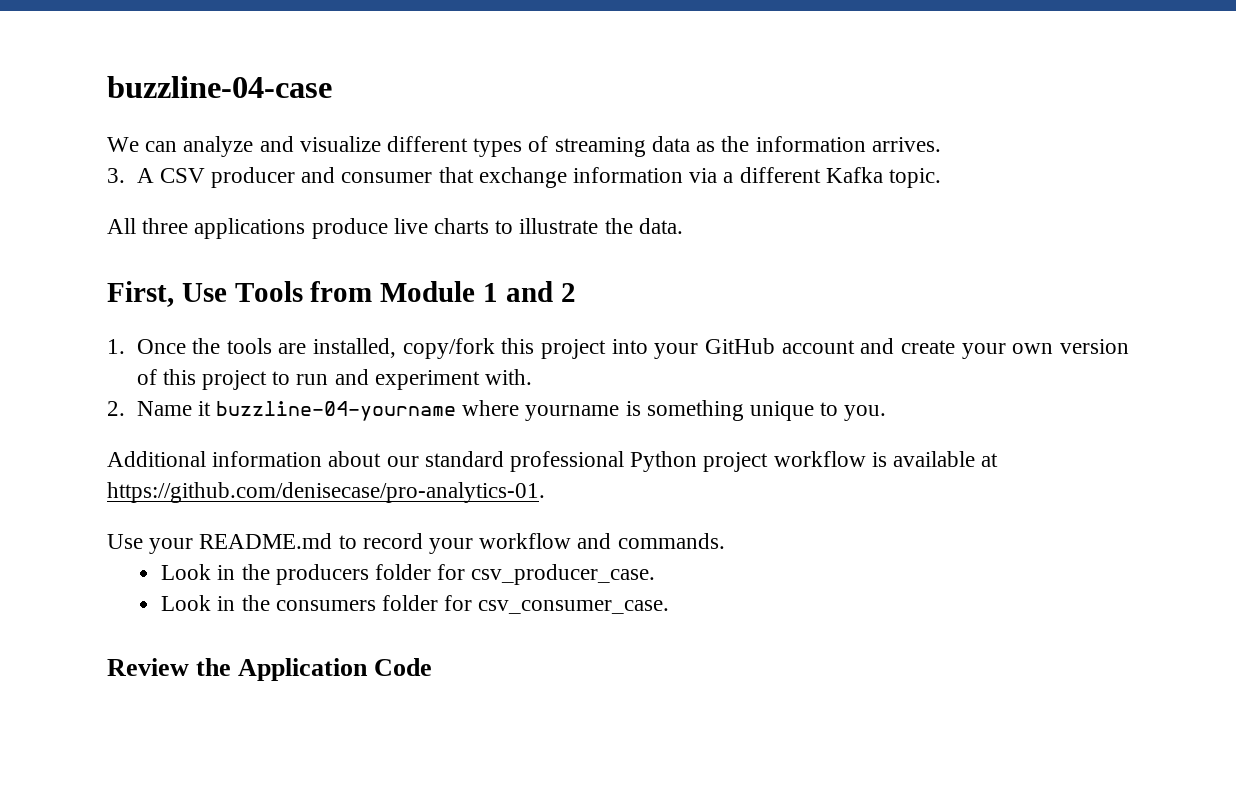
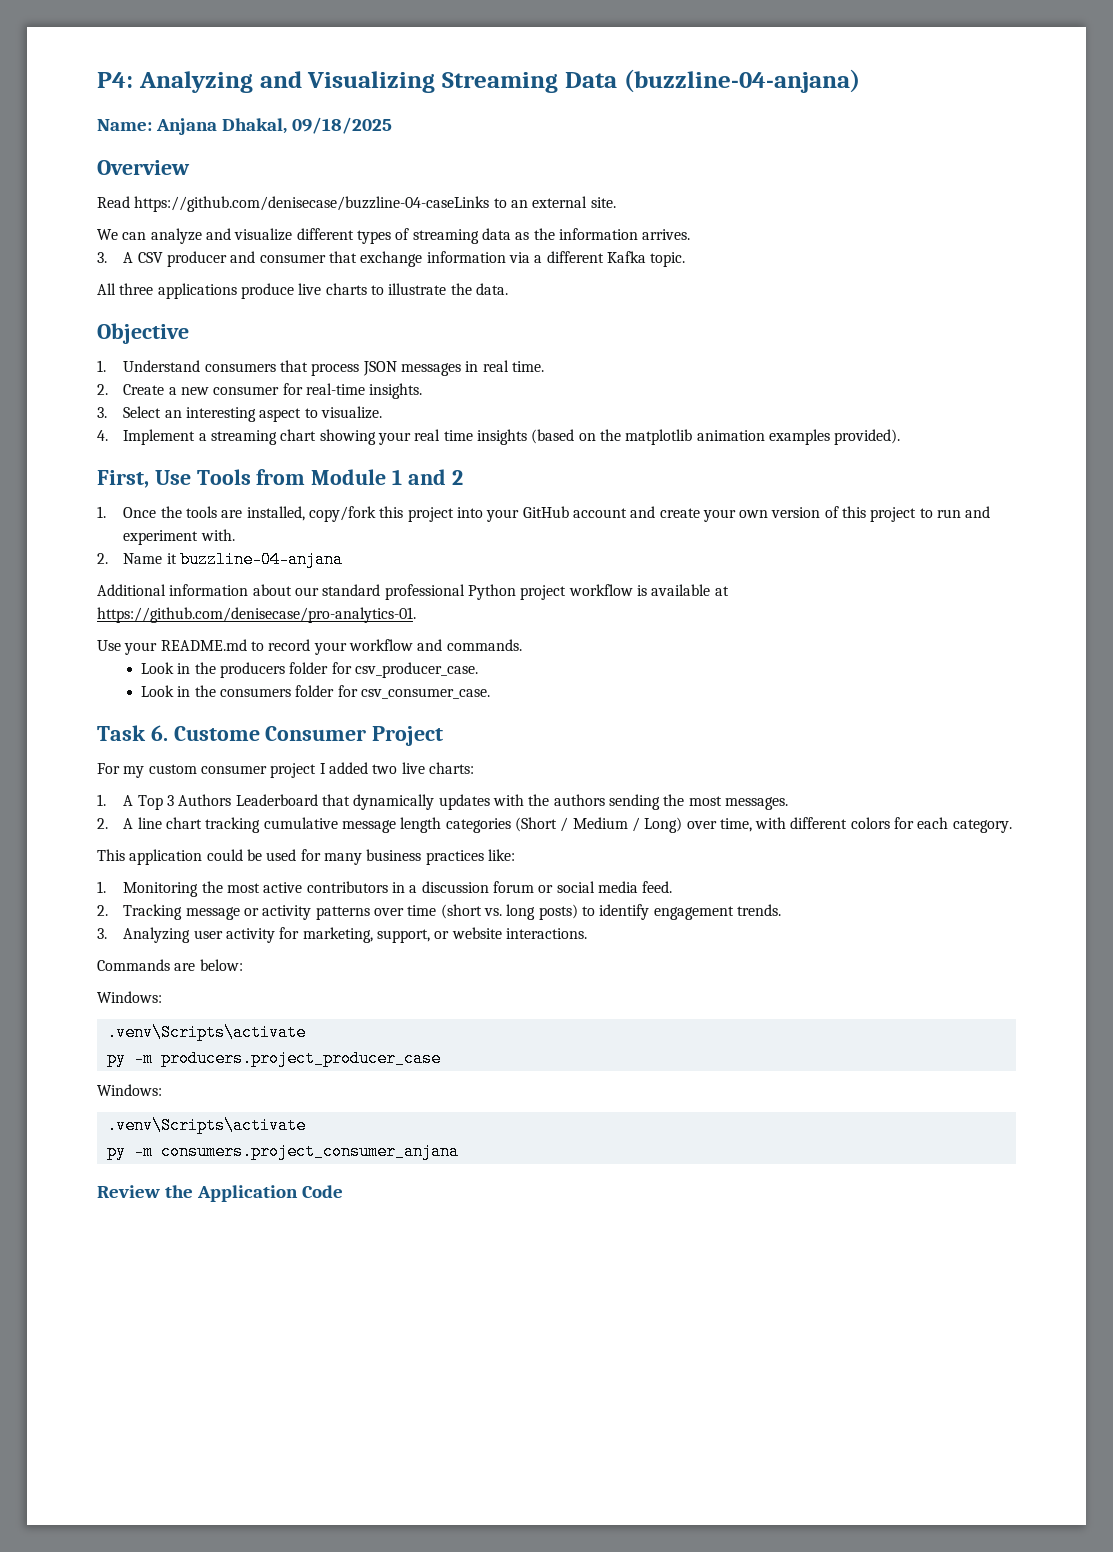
[107,76,332,98] buzzline-04-case -> [97,69,860,93] [97,117,392,135] [97,160,190,175] [97,196,616,212] P4: Analyzing and Visualizing Streaming Data (buzzline-04-anjana) // Name: Anjana Dhakal, 09/18/2025 // Overview // Read https://github.com/denisecase/buzzline-04-caseLinks to an external site.
(683, 226) none -> [97,323,189,344] [97,360,544,376] [97,383,423,399] [97,406,382,422] [97,429,901,445] // Objective // 1. Understand consumers that process JSON messages in real time. // 2. Create a new consumer for real-time insights. // 3. Select an interesting aspect to visualize. // 4. Implement a streaming chart showing your real time insights (based on the matplotlib animation examples provided).
[215,400,887,421] buzzline-04-yourname where yourname is something unique to you. -> [179,551,343,568] buzzline-04-anjana
(670, 607) none -> [97,725,444,746] [97,762,474,778] [97,794,788,810] [97,817,1012,833] [97,849,515,865] [97,881,673,897] [97,904,781,920] [97,927,587,943] [97,959,243,971] [97,991,162,1003] [106,1024,306,1041] [106,1050,441,1067] [97,1084,162,1096] [106,1117,306,1134] [106,1143,459,1160] // Task 6. Custome Consumer Project // For my custom consumer project I added two live charts: // 1. A Top 3 Authors Leaderboard that dynamically updates with the authors sending the most messages. // 2. A line chart tracking cumulative message length categories (Short / Medium / Long) over time, with different colors for each category. // This application could be used for many business practices like: // 1. Monitoring the most active contributors in a discussion forum or social media feed. // 2. Tracking message or activity patterns over time (short vs. long posts) to identify engagement trends. // 3. Analyzing user activity for marketing, support, or website interactions. // Commands are below: // Windows: // .venv\Scripts\activate // py -m producers.project_producer_case // Windows: // .venv\Scripts\activate // py -m consumers.project_consumer_anjana

